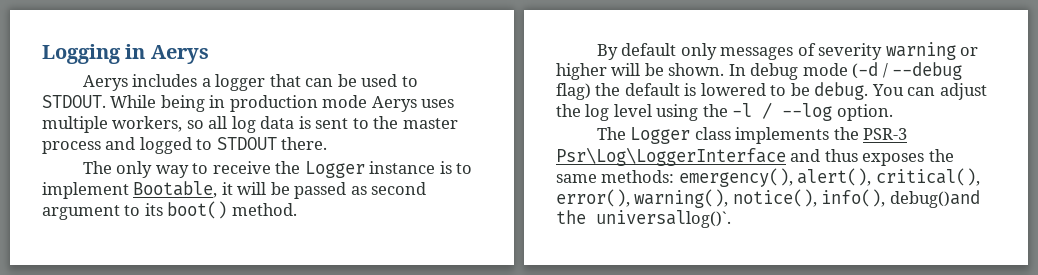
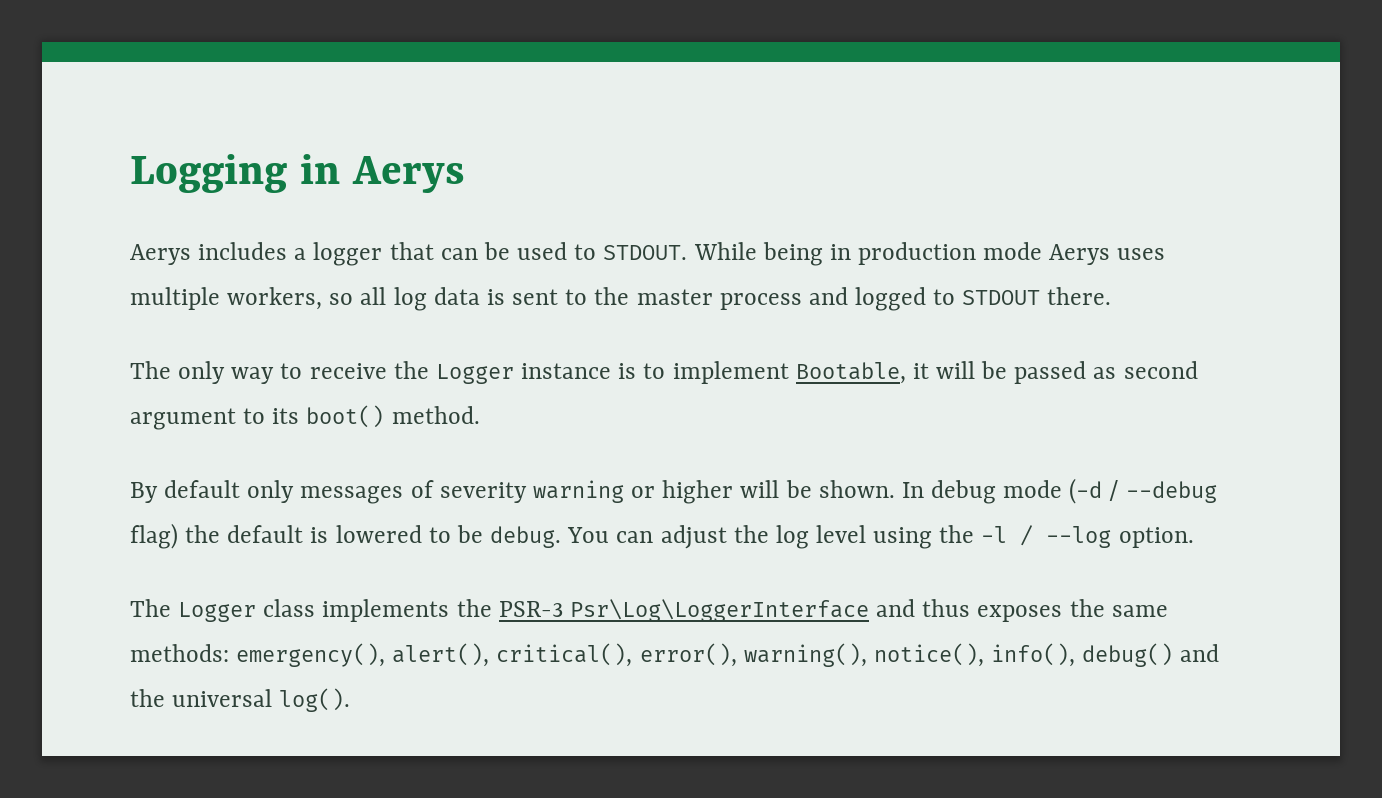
[889,190,980,208] [556,210,731,228] debug()and the universallog()`. -> [1082,643,1220,667] [130,688,351,712] debug() and the universal log().

